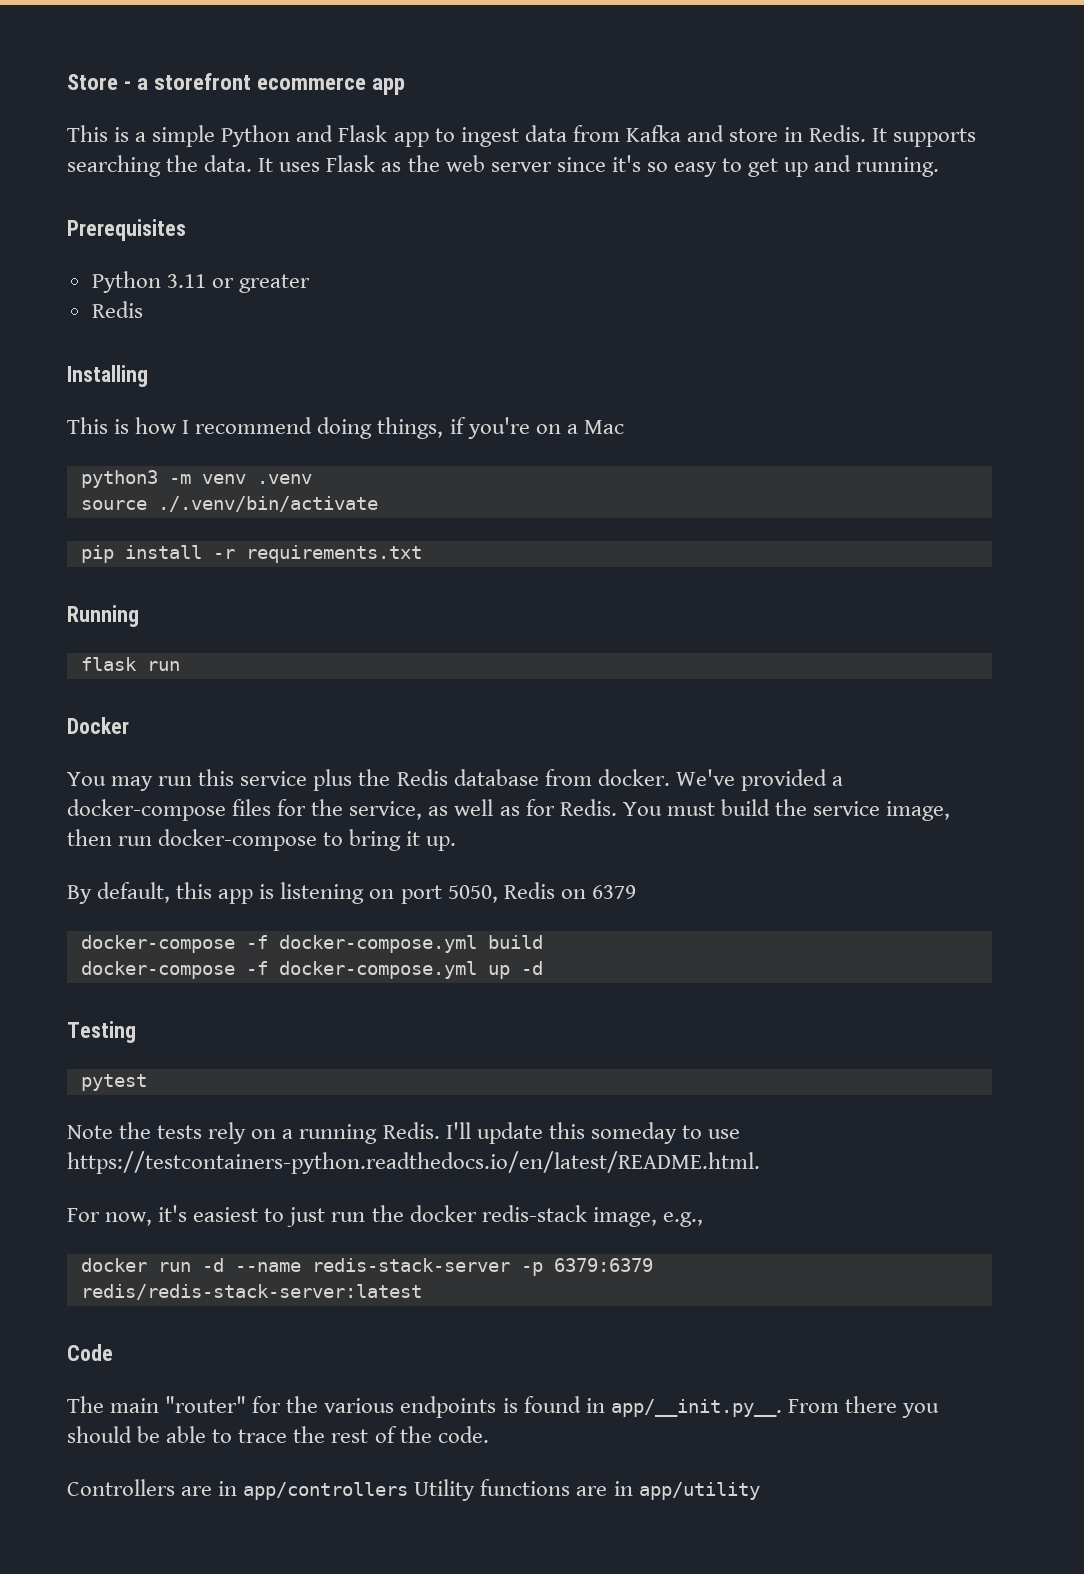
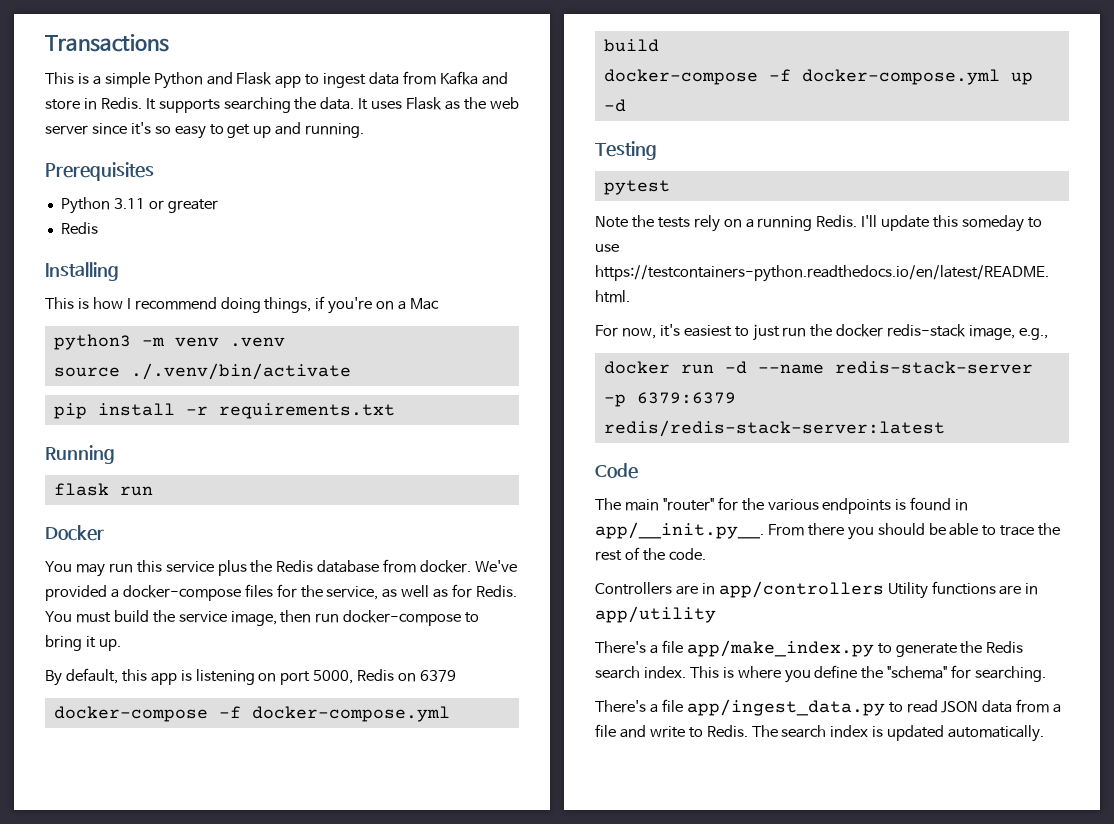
[67,73,406,95] Store - a storefront ecommerce app -> [45,34,169,52] Transactions
[447,885,498,903] 5050, -> [313,670,354,684] 5000,
(760, 1491) none -> [595,640,1024,657] [595,665,1047,683] [595,699,1062,716] [595,724,1045,742] // There's a file app/make_index.py to generate the Redis search index. This is where you define the "schema" for searching. // There's a file app/ingest_data.py to read JSON data from a file and write to Redis. The search index is updated automatically.

